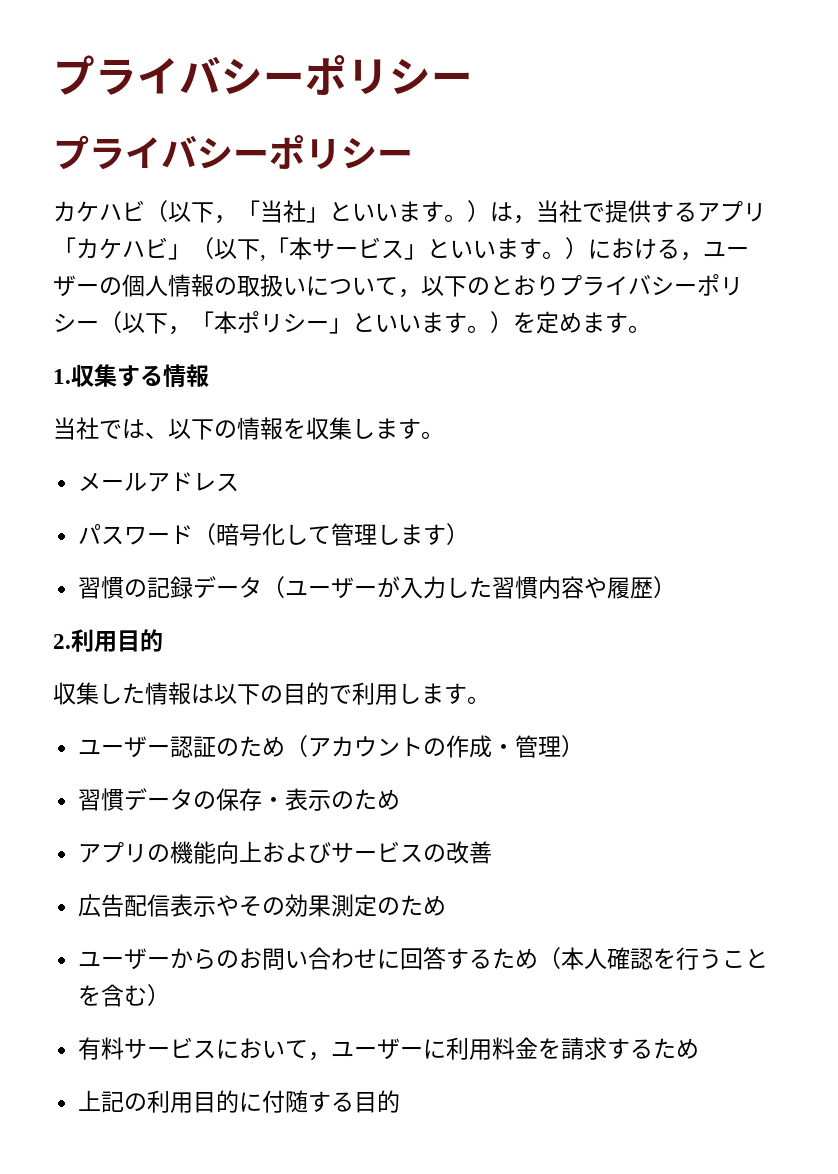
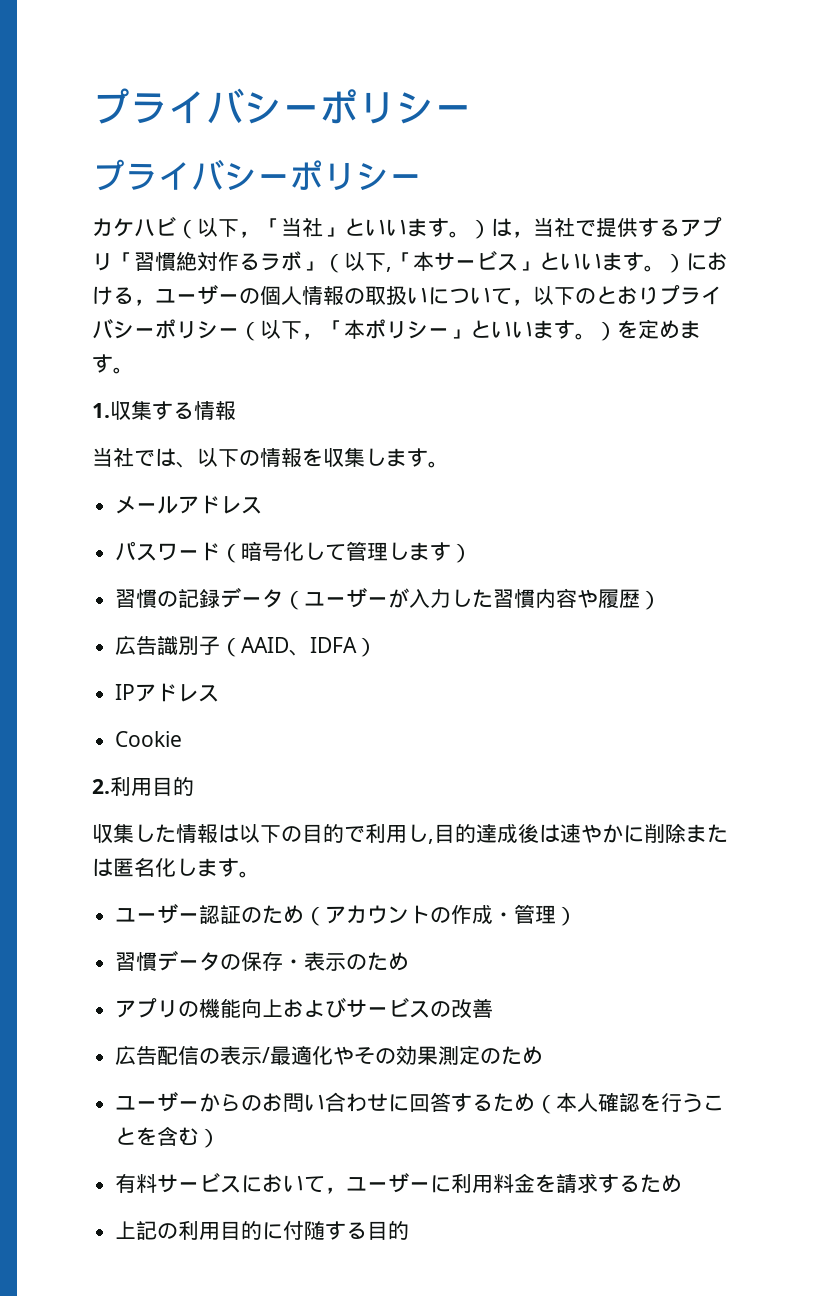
[76,237,168,259] カケハビ -> [134,251,302,271] 習慣絶対作るラボ
(677, 587) none -> [115,635,378,657] [115,683,220,702] [115,731,183,747] // 広告識別子（AAID、IDFA） // IPアドレス // Cookie
(421, 693) none -> [428,823,728,844] [92,858,197,877] ,目的達成後は速やかに削除または匿名化し
[170,894,217,917] 表示 -> [199,1045,334,1065] の表示/最適化

